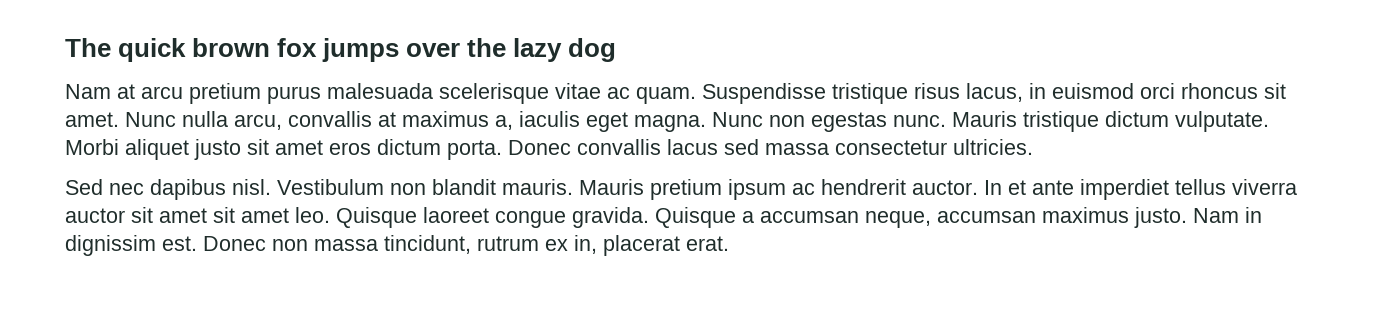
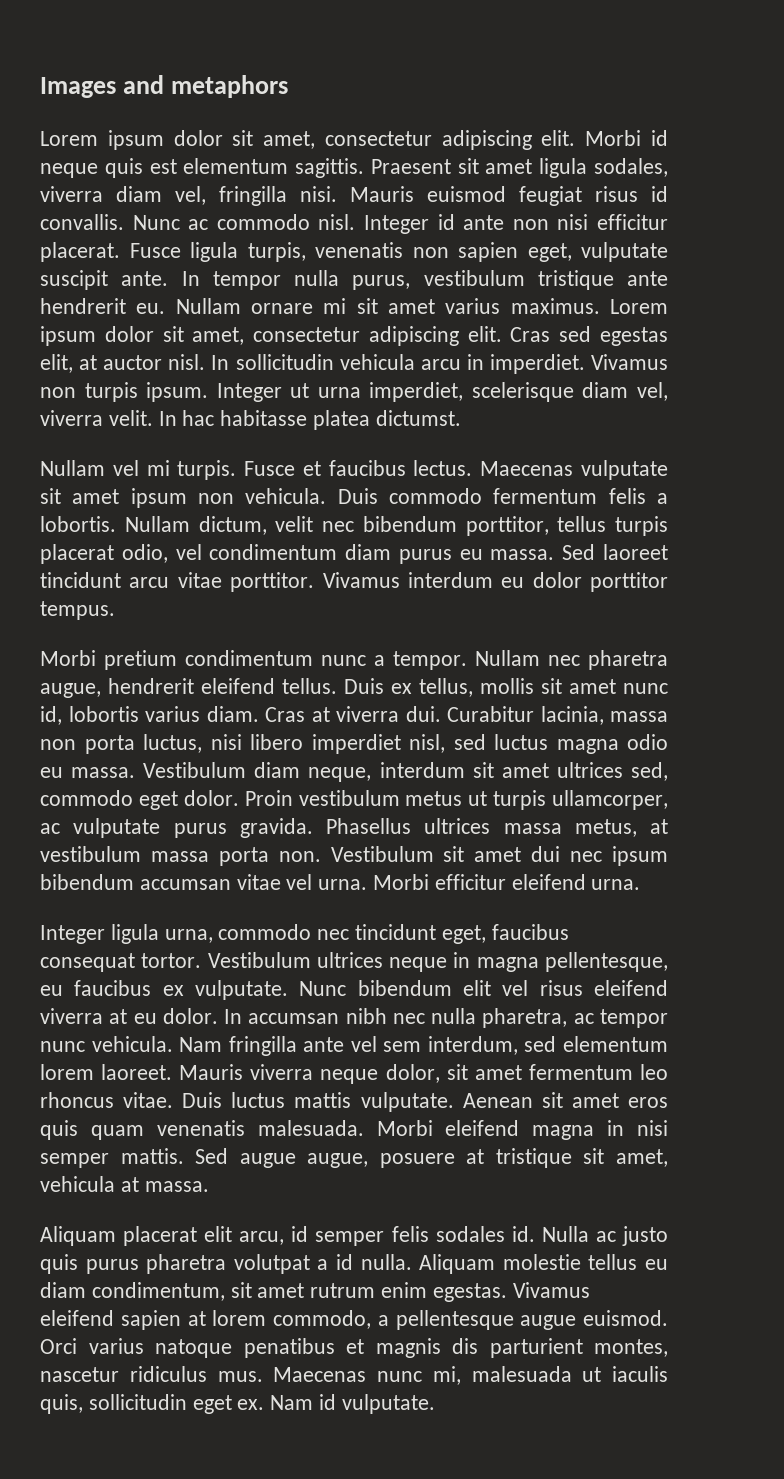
[65,38,617,62] [65,83,1286,104] [65,111,1269,132] [65,139,1033,160] [65,179,1297,200] [65,207,1262,228] [65,235,729,256] The quick brown fox jumps over the lazy dog // Nam at arcu pretium purus malesuada scelerisque vitae ac quam. Suspendisse tristique risus lacus, in euismod orci rhoncus sit amet. Nunc nulla arcu, convallis at maximus a, iaculis eget magna. Nunc non egestas nunc. Mauris tristique dictum vulputate. Morbi aliquet justo sit amet eros dictum porta. Donec convallis lacus sed massa consectetur ultricies. // Sed nec dapibus nisl. Vestibulum non blandit mauris. Mauris pretium ipsum ac hendrerit auctor. In et ante imperdiet tellus viverra auctor sit amet sit amet leo. Quisque laoreet congue gravida. Quisque a accumsan neque, accumsan maximus justo. Nam in dignissim est. Donec non massa tincidunt, rutrum ex in, placerat erat. -> [40,75,289,98] [40,130,668,150] [40,158,668,178] [40,186,668,206] [40,214,669,234] [40,242,668,262] [40,270,668,290] [40,298,668,314] [40,326,668,346] [40,354,668,374] [40,382,668,402] [40,410,461,430] [40,460,668,480] [40,488,668,508] [40,516,668,536] [40,544,668,564] [40,572,668,592] [40,601,115,620] [40,650,668,670] [40,678,668,698] [40,706,668,725] [40,734,668,754] [40,762,668,782] [40,790,668,810] [40,818,668,838] [40,846,669,866] [40,874,641,890] [40,924,569,944] [40,952,668,972] [40,980,668,1000] [40,1008,668,1028] [40,1036,668,1056] [40,1064,668,1084] [40,1092,668,1112] [40,1120,668,1140] [40,1148,668,1168] [40,1176,209,1192] [40,1226,668,1246] [40,1254,669,1274] [40,1282,590,1302] [40,1310,668,1330] [40,1338,668,1358] [40,1366,668,1385] [40,1394,435,1414] Images and metaphors // Lorem ipsum dolor sit amet, consectetur adipiscing elit. Morbi id neque quis est elementum sagittis. Praesent sit amet ligula sodales, viverra diam vel, fringilla nisi. Mauris euismod feugiat risus id convallis. Nunc ac commodo nisl. Integer id ante non nisi efficitur placerat. Fusce ligula turpis, venenatis non sapien eget, vulputate suscipit ante. In tempor nulla purus, vestibulum tristique ante hendrerit eu. Nullam ornare mi sit amet varius maximus. Lorem ipsum dolor sit amet, consectetur adipiscing elit. Cras sed egestas elit, at auctor nisl. In sollicitudin vehicula arcu in imperdiet. Vivamus non turpis ipsum. Integer ut urna imperdiet, scelerisque diam vel, viverra velit. In hac habitasse platea dictumst. // Nullam vel mi turpis. Fusce et faucibus lectus. Maecenas vulputate sit amet ipsum non vehicula. Duis commodo fermentum felis a lobortis. Nullam dictum, velit nec bibendum porttitor, tellus turpis placerat odio, vel condimentum diam purus eu massa. Sed laoreet tincidunt arcu vitae porttitor. Vivamus interdum eu dolor porttitor tempus. // Morbi pretium condimentum nunc a tempor. Nullam nec pharetra augue, hendrerit eleifend tellus. Duis ex tellus, mollis sit amet nunc id, lobortis varius diam. Cras at viverra dui. Curabitur lacinia, massa non porta luctus, nisi libero imperdiet nisl, sed luctus magna odio eu massa. Vestibulum diam neque, interdum sit amet ultrices sed, commodo eget dolor. Proin vestibulum metus ut turpis ullamcorper, ac vulputate purus gravida. Phasellus ultrices massa metus, at vestibulum massa porta non. Vestibulum sit amet dui nec ipsum bibendum accumsan vitae vel urna. Morbi efficitur eleifend urna. // Integer ligula urna, commodo nec tincidunt eget, faucibus consequat tortor. Vestibulum ultrices neque in magna pellentesque, eu faucibus ex vulputate. Nunc bibendum elit vel risus eleifend viverra at eu dolor. In accumsan nibh nec nulla pharetra, ac tempor nunc vehicula. Nam fringilla ante vel sem interdum, sed elementum lorem laoreet. Mauris viverra neque dolor, sit amet fermentum leo rhoncus vitae. Duis luctus mattis vulputate. Aenean sit amet eros quis quam venenatis malesuada. Morbi eleifend magna in nisi semper mattis. Sed augue augue, posuere at tristique sit amet, vehicula at massa. // Aliquam placerat elit arcu, id semper felis sodales id. Nulla ac justo quis purus pharetra volutpat a id nulla. Aliquam molestie tellus eu diam condimentum, sit amet rutrum enim egestas. Vivamus eleifend sapien at lorem commodo, a pellentesque augue euismod. Orci varius natoque penatibus et magnis dis parturient montes, nascetur ridiculus mus. Maecenas nunc mi, malesuada ut iaculis quis, sollicitudin eget ex. Nam id vulputate.

